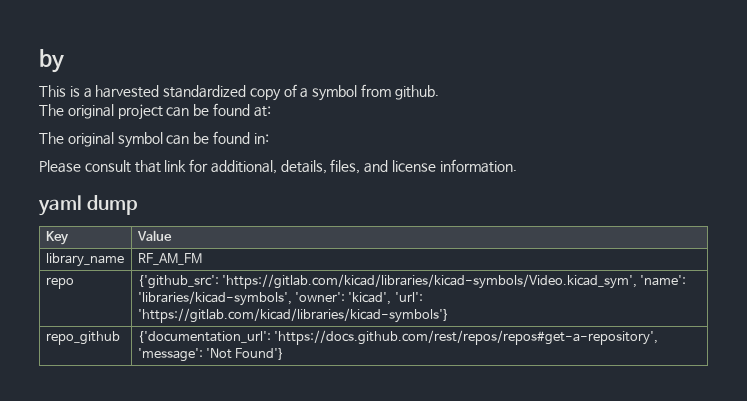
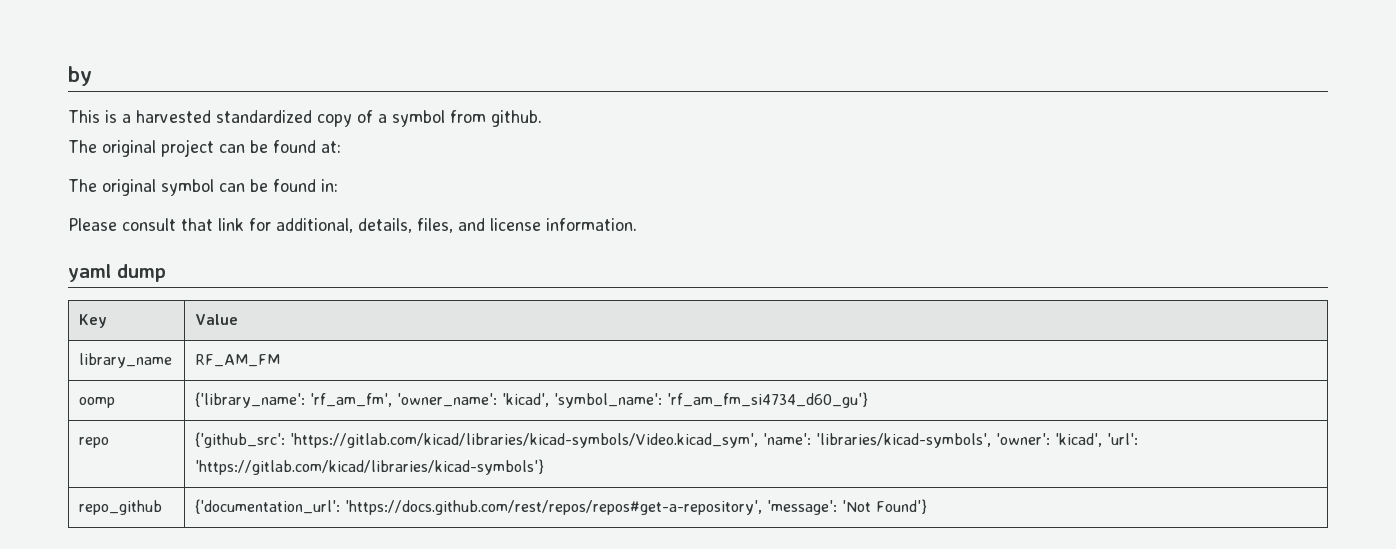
(202, 259) none -> [79,397,116,408] [195,392,869,408] // oomp | {'library_name': 'rf_am_fm', 'owner_name': 'kicad', 'symbol_name': 'rf_am_fm_si4734_d60_gu'}

